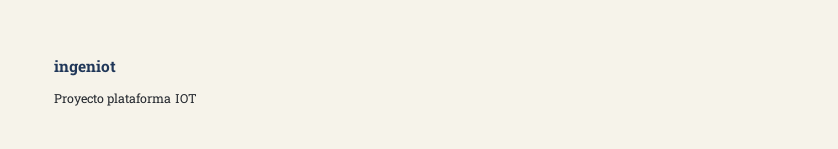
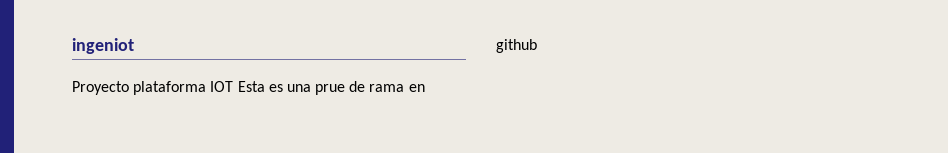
(197, 99) none -> [237,81,425,95] [496,39,537,53] Esta es una prue de rama en github

